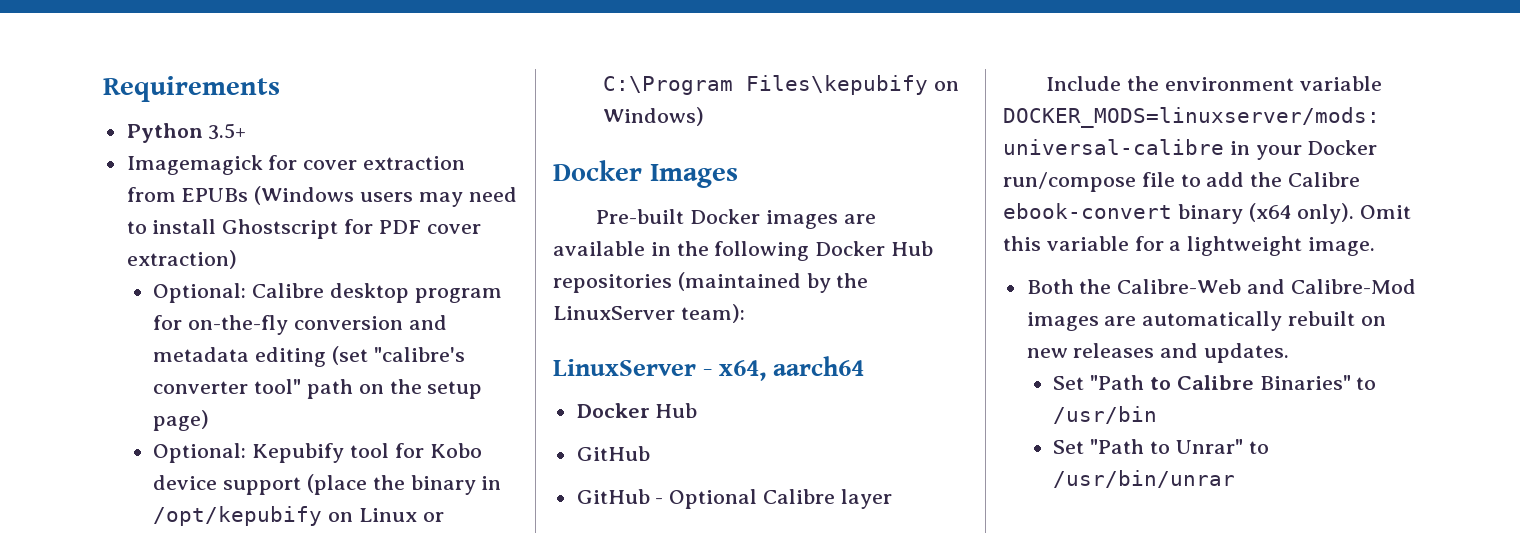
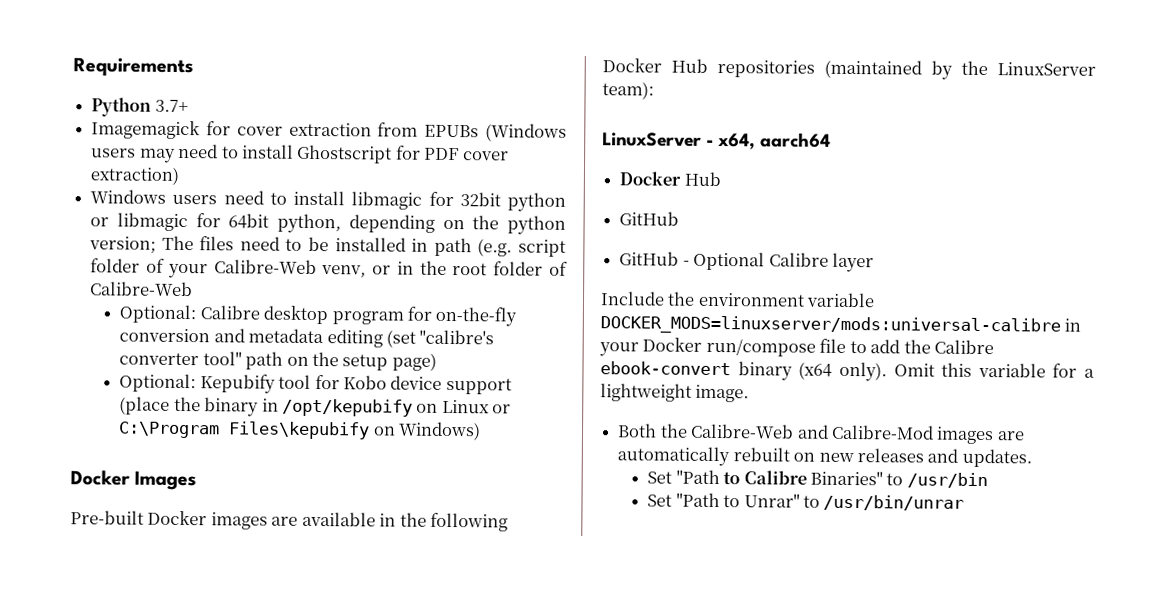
[208,123,247,140] 3.5+ -> [154,99,189,113] 3.7+
(237, 259) none -> [90,189,566,212] [90,212,566,235] [89,235,566,257] [90,258,569,279] [90,281,194,297] // Windows users need to install libmagic for 32bit python or libmagic for 64bit python, depending on the python version; The files need to be installed in path (e.g. script folder of your Calibre-Web venv, or in the root folder of Calibre-Web

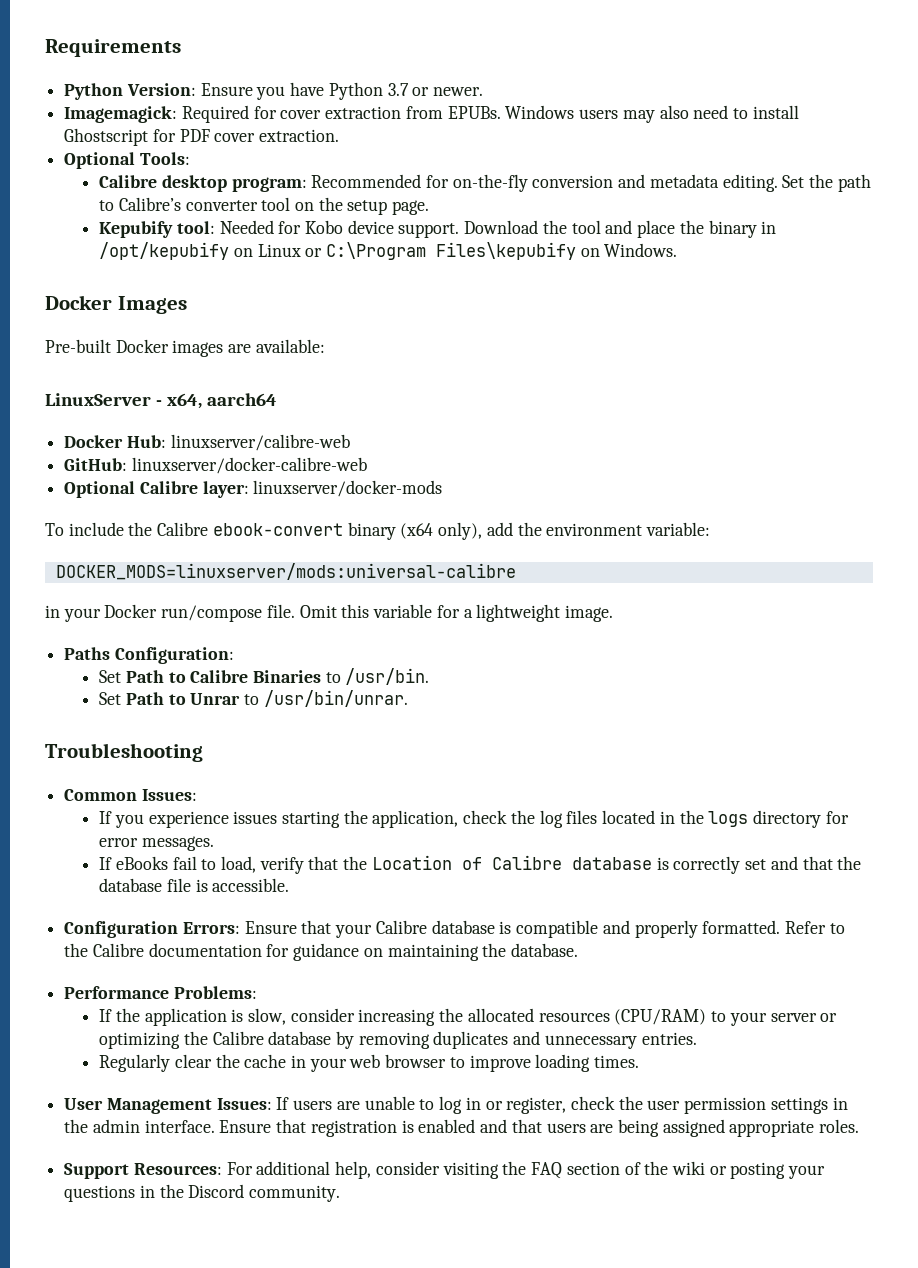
[154,99,189,113] [91,120,201,140] 3.7+ // Imagemagick -> [126,82,484,100] [64,105,249,123] Version: Ensure you have Python 3.7 or newer. // Imagemagick: Required
[424,123,567,142] EPUBs (Windows -> [447,105,575,119] EPUBs. Windows
(176, 155) none -> [659,105,689,119] also
[90,166,180,185] [90,189,566,212] [90,212,566,235] [89,235,566,257] [90,258,569,279] [90,281,194,297] [119,304,404,325] extraction) // Windows users need to install libmagic for 32bit python or libmagic for 64bit python, depending on the python version; The files need to be installed in path (e.g. script folder of your Calibre-Web venv, or in the root folder of Calibre-Web // Optional: Calibre desktop program -> [259,129,340,142] [64,152,190,169] [99,174,422,192] extraction. // Optional Tools: // Calibre desktop program: Recommended
[326,329,495,348] [119,351,437,371] [119,373,512,395] [119,396,171,415] editing (set "calibre's converter tool" path on the setup page) // Optional: Kepubify tool for Kobo device support (place -> [722,174,871,192] [99,197,430,215] [99,220,676,238] editing. Set the path to Calibre’s converter tool on the setup page. // Kepubify tool: Needed for Kobo device support. Download the tool and place
[398,421,482,441] Windows) -> [604,243,678,257] Windows.
[301,511,509,532] [602,58,1096,80] [602,81,654,100] available in the following Docker Hub repositories (maintained by the LinuxServer team): -> [255,339,325,353] available:
[683,171,721,187] [619,211,680,226] [619,251,874,273] [600,291,876,308] [600,315,1082,336] [599,337,901,357] Hub // GitHub // GitHub - Optional Calibre layer // Include the environment variable DOCKER_MODS=linuxserver/mods:universal-calibre in your Docker run/compose file to add -> [126,434,350,451] [64,457,367,474] [64,480,443,498] [45,522,124,536] Hub: linuxserver/calibre-web // GitHub: linuxserver/docker-calibre-web // Optional Calibre layer: linuxserver/docker-mods // To include
[838,361,887,382] only). -> [438,522,710,540] [55,563,516,580] [45,604,295,622] only), add the environment variable: // DOCKER_MODS=linuxserver/mods:universal-calibre // in your Docker run/compose file.
[617,423,1025,445] [617,446,1032,468] [647,469,720,485] Both the Calibre-Web and Calibre-Mod images are automatically rebuilt on new releases and updates. // Set "Path -> [64,647,234,664] [99,670,164,683] Paths Configuration: // Set Path
[810,470,988,489] [647,492,965,511] Binaries" to /usr/bin // Set "Path to Unrar" to /usr/bin/unrar -> [252,668,430,685] [99,690,408,707] [45,743,203,762] [64,789,197,801] [99,810,849,828] [99,836,214,851] [99,855,862,874] [99,878,290,892] [64,920,845,938] [64,943,579,961] [64,986,257,999] [99,1008,838,1026] [99,1031,697,1049] [99,1054,640,1072] [64,1096,848,1114] [64,1119,860,1137] [64,1161,826,1179] [64,1184,341,1202] Binaries to /usr/bin. // Set Path to Unrar to /usr/bin/unrar. // Troubleshooting // Common Issues: // If you experience issues starting the application, check the log files located in the logs directory for error messages. // If eBooks fail to load, verify that the Location of Calibre database is correctly set and that the database file is accessible. // Configuration Errors: Ensure that your Calibre database is compatible and properly formatted. Refer to the Calibre documentation for guidance on maintaining the database. // Performance Problems: // If the application is slow, consider increasing the allocated resources (CPU/RAM) to your server or optimizing the Calibre database by removing duplicates and unnecessary entries. // Regularly clear the cache in your web browser to improve loading times. // User Management Issues: If users are unable to log in or register, check the user permission settings in the admin interface. Ensure that registration is enabled and that users are being assigned appropriate roles. // Support Resources: For additional help, consider visiting the FAQ section of the wiki or posting your questions in the Discord community.

